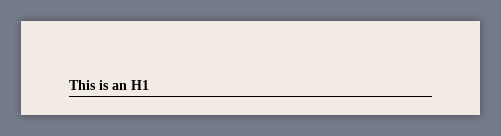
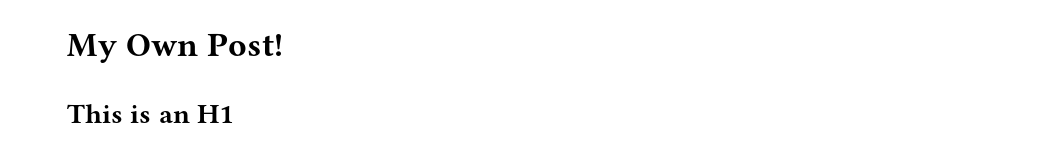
(69, 85) none -> [67,33,284,63] My Own Post! //

